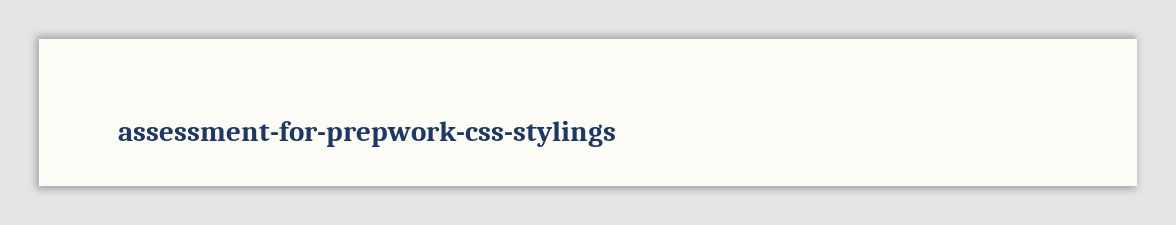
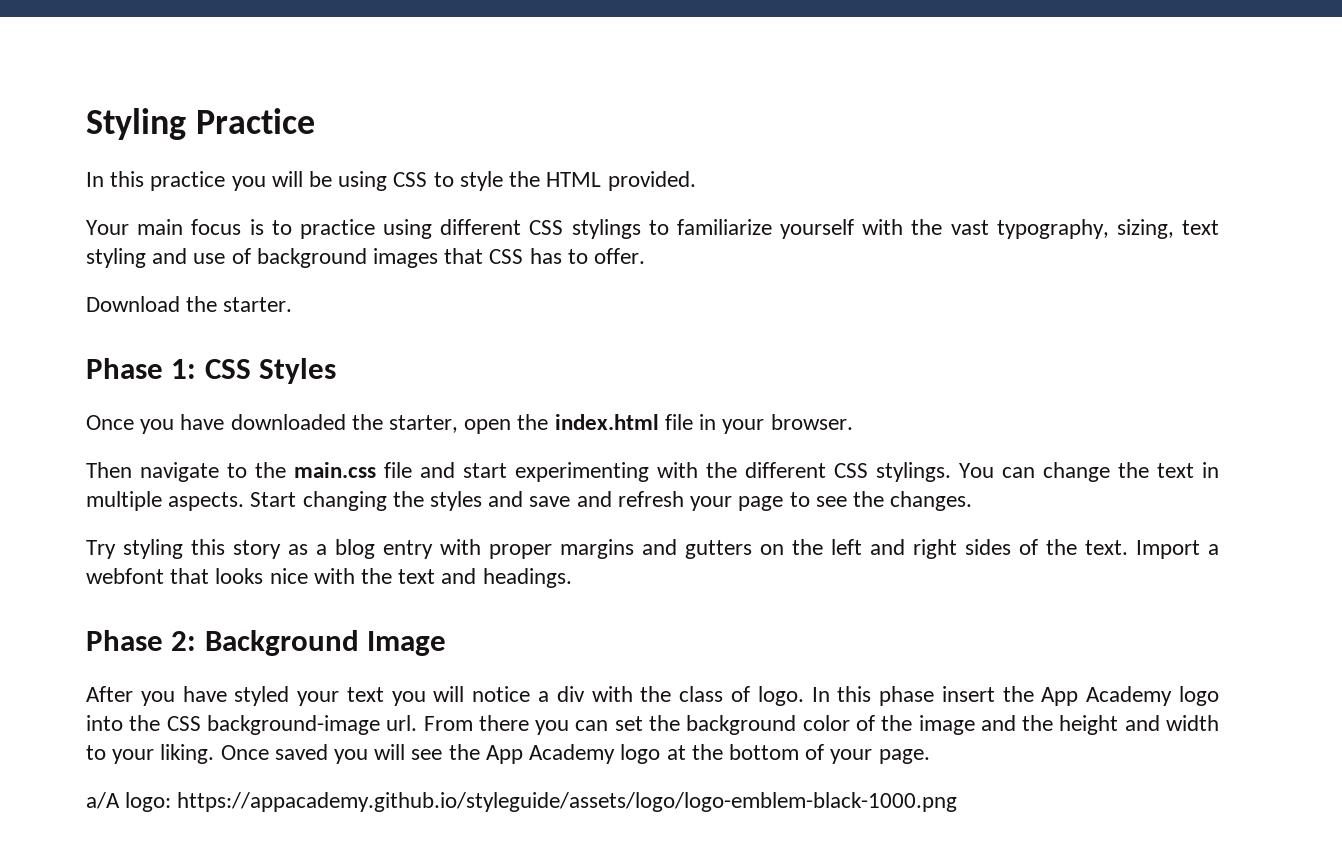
[118,121,616,147] assessment-for-prepwork-css-stylings -> [86,108,315,140] [86,171,696,191] [86,219,1219,239] [86,248,646,268] [86,296,293,312] [86,358,337,384] [86,414,853,434] [86,462,1219,482] [86,491,973,511] [86,539,1219,559] [86,568,572,588] [86,630,447,656] [86,686,1219,706] [86,715,1219,735] [86,744,930,764] [86,792,958,812] Styling Practice // In this practice you will be using CSS to style the HTML provided. // Your main focus is to practice using different CSS stylings to familiarize yourself with the vast typography, sizing, text styling and use of background images that CSS has to offer. // Download the starter. // Phase 1: CSS Styles // Once you have downloaded the starter, open the index.html file in your browser. // Then navigate to the main.css file and start experimenting with the different CSS stylings. You can change the text in multiple aspects. Start changing the styles and save and refresh your page to see the changes. // Try styling this story as a blog entry with proper margins and gutters on the left and right sides of the text. Import a webfont that looks nice with the text and headings. // Phase 2: Background Image // After you have styled your text you will notice a div with the class of logo. In this phase insert the App Academy logo into the CSS background-image url. From there you can set the background color of the image and the height and width to your liking. Once saved you will see the App Academy logo at the bottom of your page. // a/A logo: https://appacademy.github.io/styleguide/assets/logo/logo-emblem-black-1000.png

